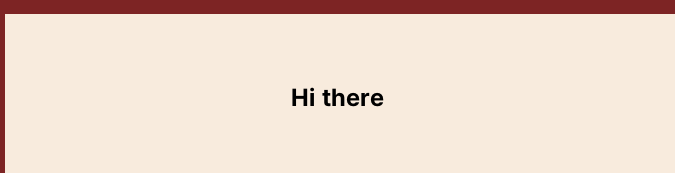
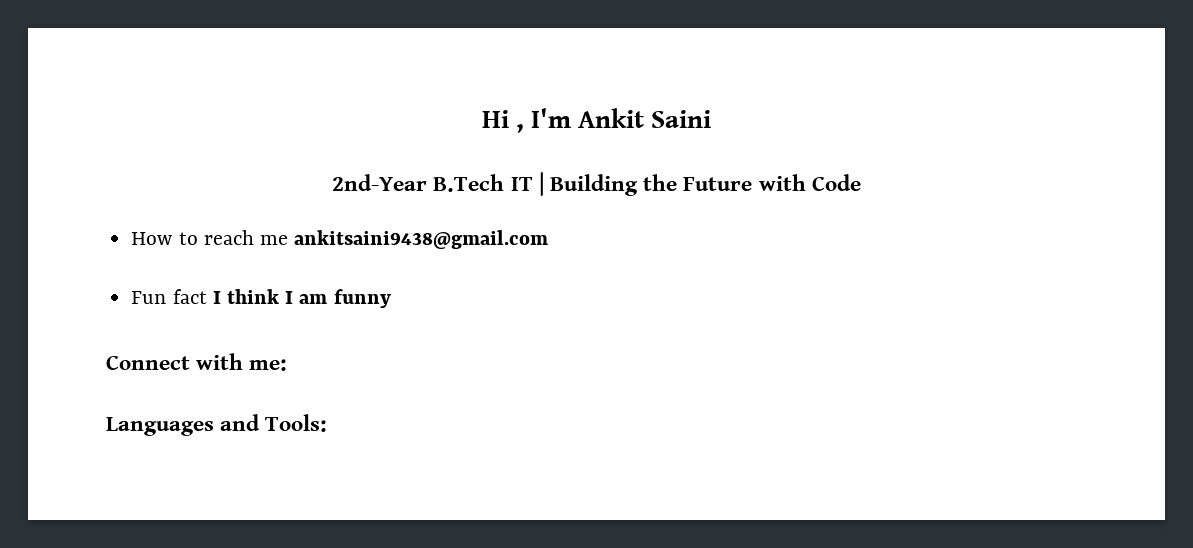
[321,88,384,107] there -> [515,108,712,133] [332,172,861,196] [131,230,549,249] [131,289,391,308] [106,353,288,371] [106,414,328,436] , I'm Ankit Saini // 2nd-Year B.Tech IT | Building the Future with Code // How to reach me ankitsaini9438@gmail.com // Fun fact I think I am funny // Connect with me: // Languages and Tools:

